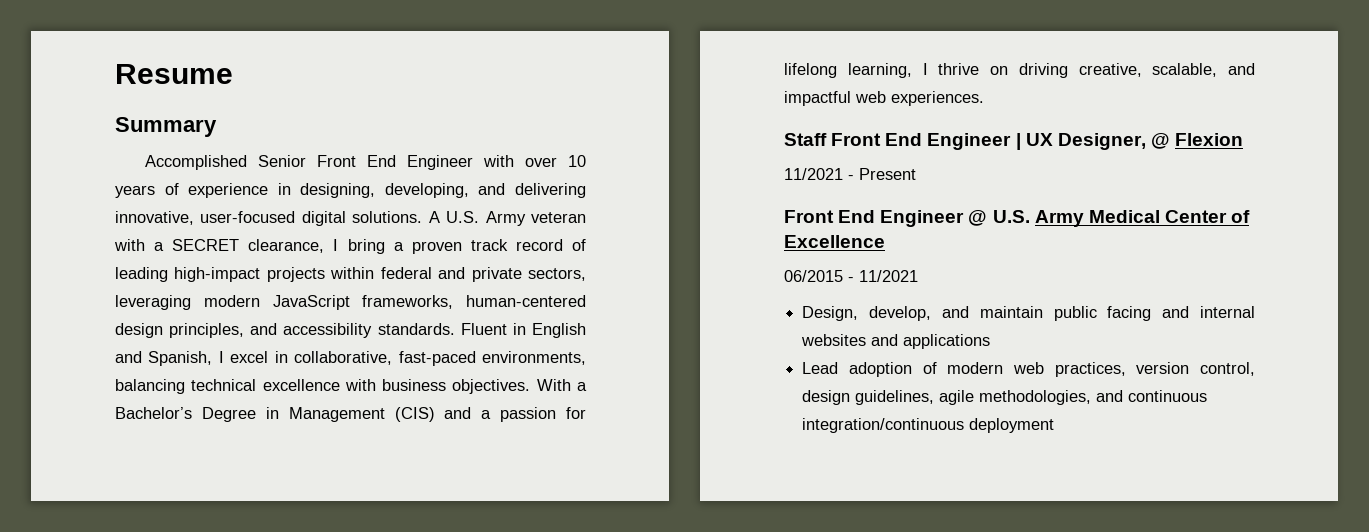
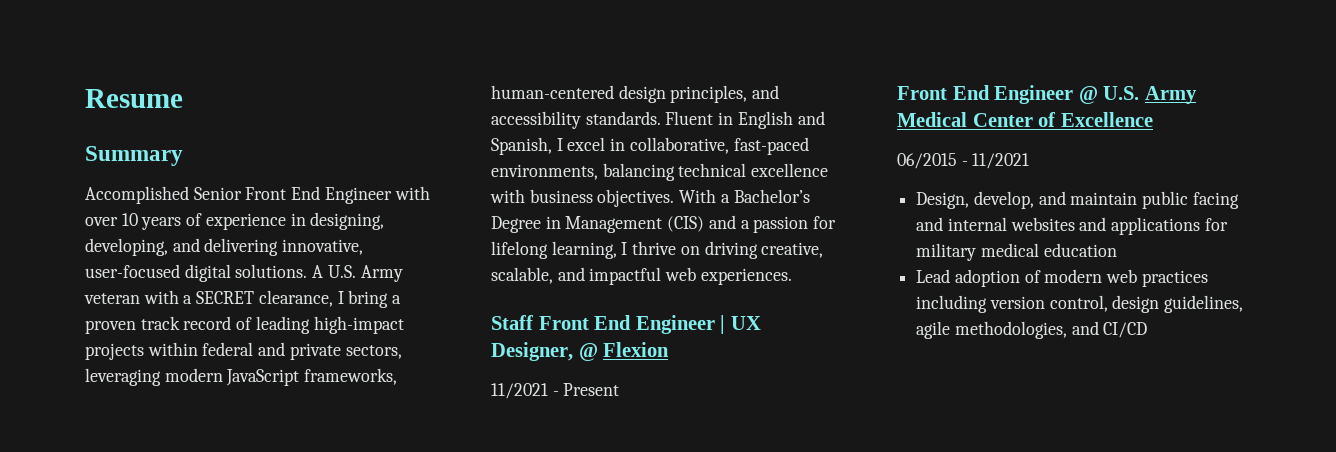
(991, 341) none -> [1204,218,1228,231] [916,243,1117,261] for military medical education
[1054,362,1126,377] practices, -> [1141,270,1208,287] [916,295,988,313] practices including
[1128,390,1208,402] [802,418,1055,433] continuous integration/continuous deployment -> [1103,322,1148,338] CI/CD

